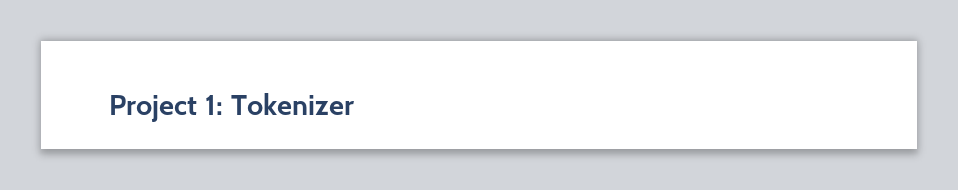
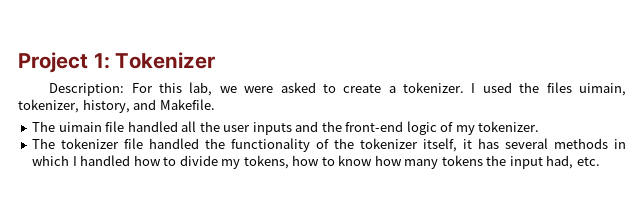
(354, 104) none -> [49,82,626,96] [18,99,215,113] [32,121,540,135] [32,138,627,152] [32,155,600,169] // Description: For this lab, we were asked to create a tokenizer. I used the files uimain, tokenizer, history, and Makefile. // The uimain file handled all the user inputs and the front-end logic of my tokenizer. // The tokenizer file handled the functionality of the tokenizer itself, it has several methods in which I handled how to divide my tokens, how to know how many tokens the input had, etc.

